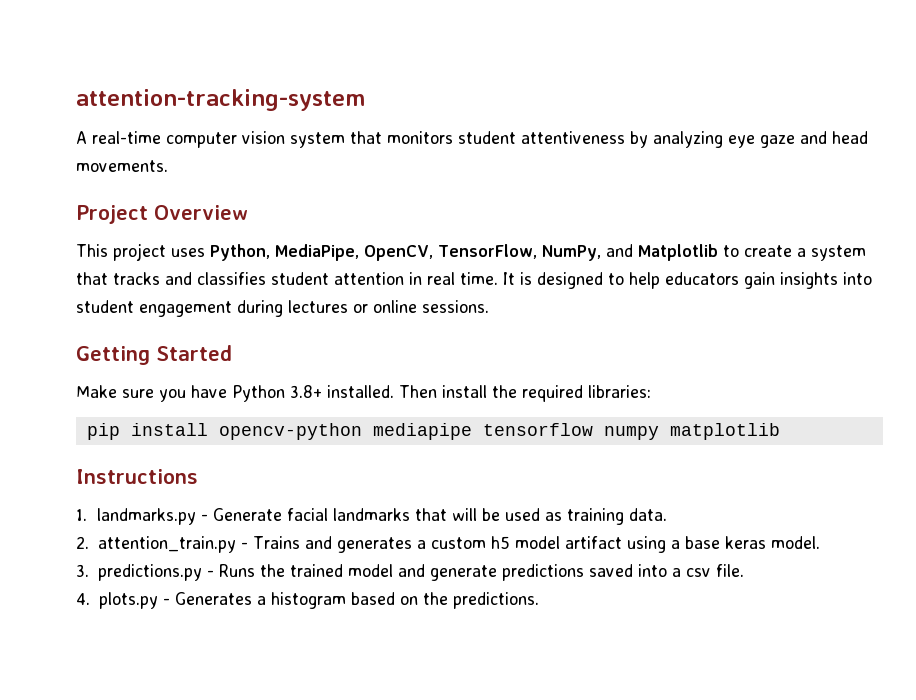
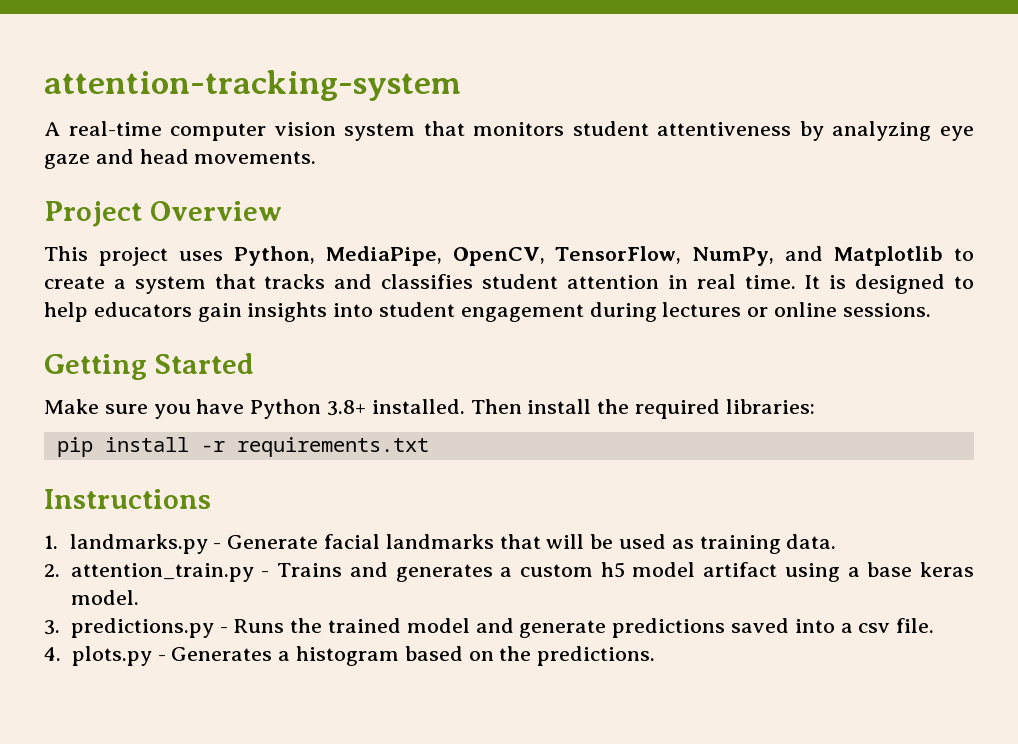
[218,423,780,440] opencv-python mediapipe tensorflow numpy matplotlib -> [200,437,429,457] -r requirements.txt

